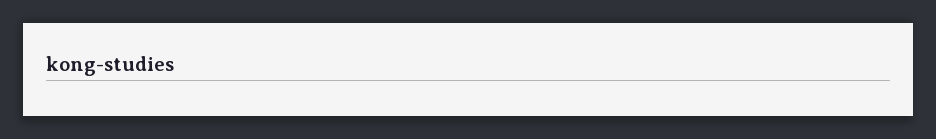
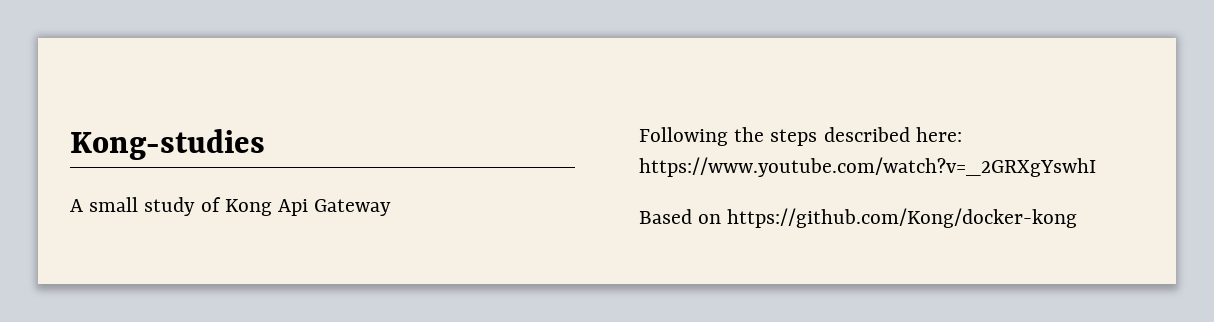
[46,56,174,76] kong-studies -> [70,129,265,160] [70,197,392,216] [639,127,962,146] [639,157,1096,177] [639,208,1078,228] Kong-studies // A small study of Kong Api Gateway // Following the steps described here: https://www.youtube.com/watch?v=_2GRXgYswhI // Based on https://github.com/Kong/docker-kong

